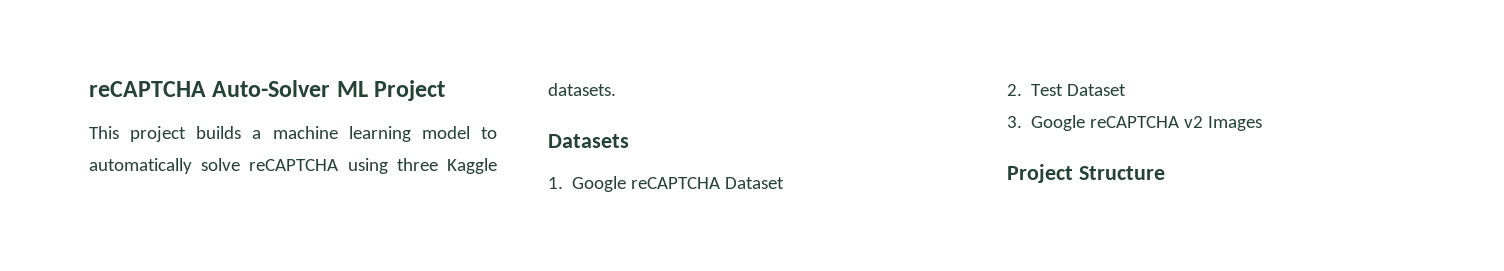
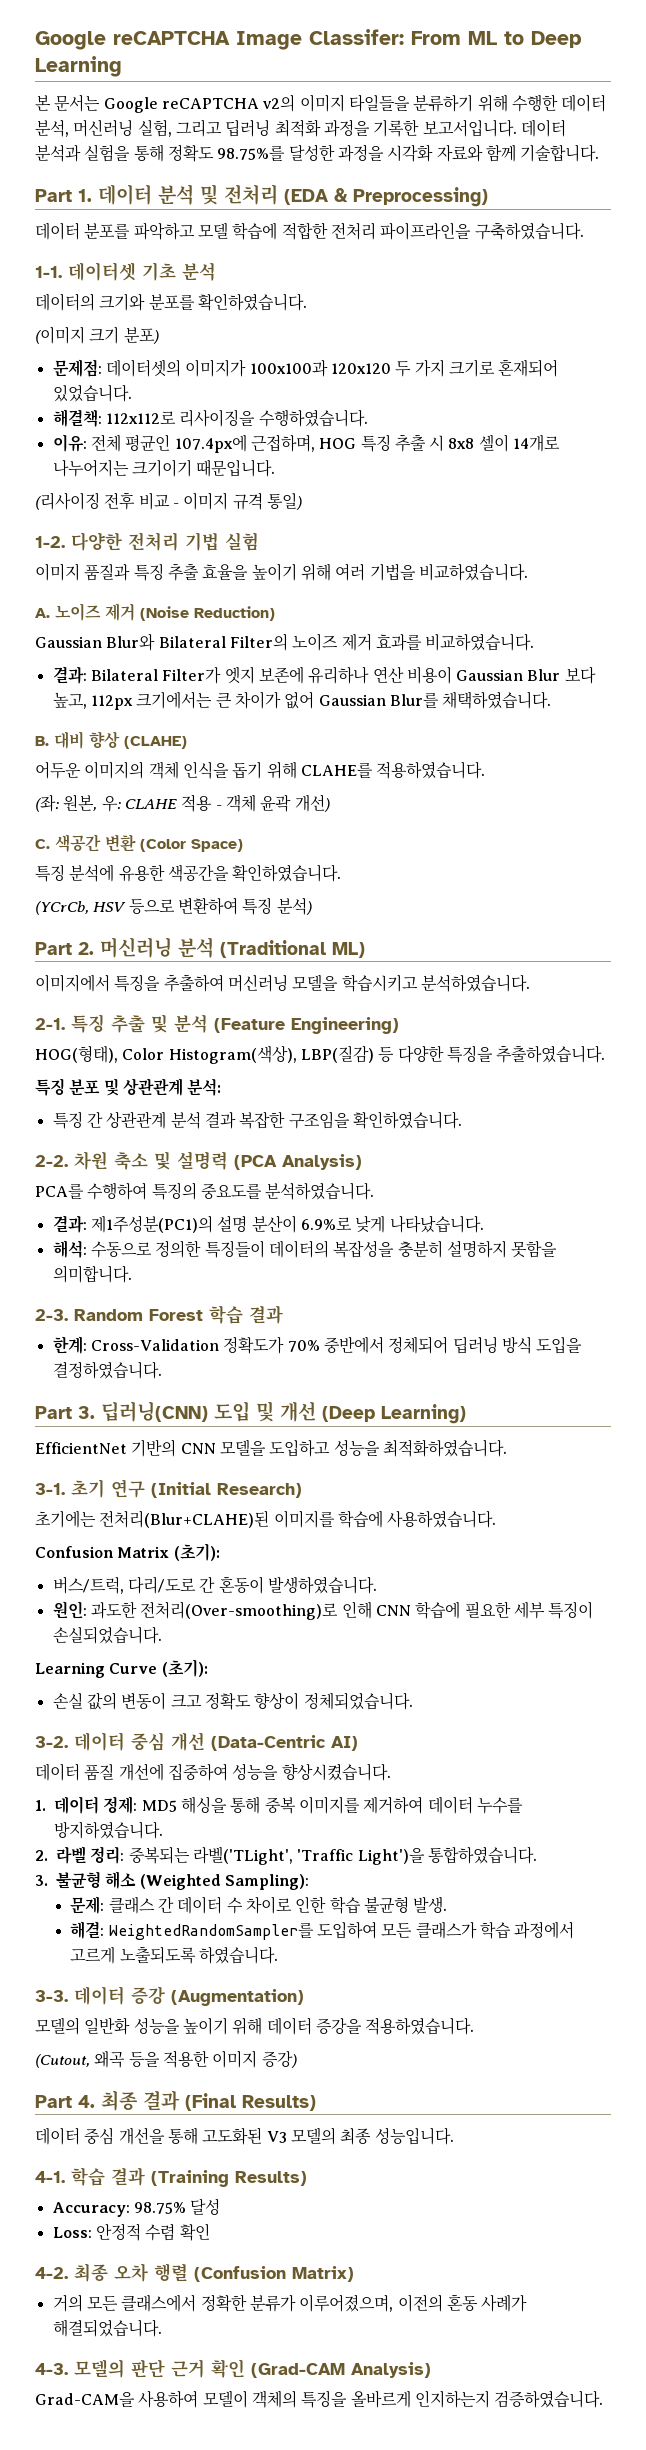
[89,80,446,101] [89,126,497,142] [89,158,497,174] [548,83,616,96] [548,134,629,148] [548,176,785,192] [1007,84,1127,96] [1007,115,1263,131] [1007,164,1165,183] reCAPTCHA Auto-Solver ML Project // This project builds a machine learning model to automatically solve reCAPTCHA using three Kaggle datasets. // Datasets // 1. Google reCAPTCHA Dataset // 2. Test Dataset // 3. Google reCAPTCHA v2 Images // Project Structure -> [35,29,582,50] [35,56,122,77] [35,94,607,113] [35,119,566,137] [35,144,600,162] [35,184,488,207] [35,222,584,240] [35,262,216,281] [35,293,307,311] [35,326,159,344] [52,359,559,377] [52,384,132,402] [52,409,368,427] [52,434,561,453] [52,459,276,477] [35,492,302,510] [35,532,259,551] [35,563,528,581] [35,603,275,621] [35,633,535,651] [52,666,596,684] [52,691,552,710] [35,731,187,749] [35,761,486,779] [35,794,330,812] [35,834,243,852] [35,864,342,882] [35,897,312,915] [35,937,365,958] [35,974,530,992] [35,1014,399,1034] [35,1045,606,1064] [35,1078,222,1096] [52,1111,462,1129] [35,1151,362,1170] [35,1182,375,1200] [52,1215,484,1233] [52,1240,558,1258] [52,1265,132,1283] [35,1305,283,1324] [52,1336,583,1354] [52,1361,162,1379] [35,1401,466,1424] [35,1439,507,1457] [35,1479,302,1498] [35,1510,497,1528] [35,1543,220,1561] [52,1576,377,1594] [52,1601,594,1620] [52,1626,162,1644] [35,1659,208,1678] [52,1692,413,1710] [35,1732,358,1751] [35,1763,391,1781] [35,1796,523,1814] [54,1821,163,1839] [35,1846,537,1865] [35,1871,309,1890] [70,1896,448,1914] [70,1921,575,1940] [70,1946,279,1964] [35,1986,304,2006] [35,2017,475,2035] [35,2050,297,2068] [35,2090,316,2111] [35,2127,454,2145] [35,2167,307,2187] [52,2198,221,2217] [52,2223,210,2241] [35,2263,354,2282] [52,2294,528,2312] [52,2319,162,2337] [35,2359,431,2378] [35,2390,604,2408] Google reCAPTCHA Image Classifer: From ML to Deep Learning // 본 문서는 Google reCAPTCHA v2의 이미지 타일들을 분류하기 위해 수행한 데이터 분석, 머신러닝 실험, 그리고 딥러닝 최적화 과정을 기록한 보고서입니다. 데이터 분석과 실험을 통해 정확도 98.75%를 달성한 과정을 시각화 자료와 함께 기술합니다. // Part 1. 데이터 분석 및 전처리 (EDA & Preprocessing) // 데이터 분포를 파악하고 모델 학습에 적합한 전처리 파이프라인을 구축하였습니다. // 1-1. 데이터셋 기초 분석 // 데이터의 크기와 분포를 확인하였습니다. // (이미지 크기 분포) // 문제점: 데이터셋의 이미지가 100x100과 120x120 두 가지 크기로 혼재되어 있었습니다. // 해결책: 112x112로 리사이징을 수행하였습니다. // 이유: 전체 평균인 107.4px에 근접하며, HOG 특징 추출 시 8x8 셀이 14개로 나누어지는 크기이기 때문입니다. // (리사이징 전후 비교 - 이미지 규격 통일) // 1-2. 다양한 전처리 기법 실험 // 이미지 품질과 특징 추출 효율을 높이기 위해 여러 기법을 비교하였습니다. // A. 노이즈 제거 (Noise Reduction) // Gaussian Blur와 Bilateral Filter의 노이즈 제거 효과를 비교하였습니다. // 결과: Bilateral Filter가 엣지 보존에 유리하나 연산 비용이 Gaussian Blur 보다 높고, 112px 크기에서는 큰 차이가 없어 Gaussian Blur를 채택하였습니다. // B. 대비 향상 (CLAHE) // 어두운 이미지의 객체 인식을 돕기 위해 CLAHE를 적용하였습니다. // (좌: 원본, 우: CLAHE 적용 - 객체 윤곽 개선) // C. 색공간 변환 (Color Space) // 특징 분석에 유용한 색공간을 확인하였습니다. // (YCrCb, HSV 등으로 변환하여 특징 분석) // Part 2. 머신러닝 분석 (Traditional ML) // 이미지에서 특징을 추출하여 머신러닝 모델을 학습시키고 분석하였습니다. // 2-1. 특징 추출 및 분석 (Feature Engineering) // HOG(형태), Color Histogram(색상), LBP(질감) 등 다양한 특징을 추출하였습니다. // 특징 분포 및 상관관계 분석: // 특징 간 상관관계 분석 결과 복잡한 구조임을 확인하였습니다. // 2-2. 차원 축소 및 설명력 (PCA Analysis) // PCA를 수행하여 특징의 중요도를 분석하였습니다. // 결과: 제1주성분(PC1)의 설명 분산이 6.9%로 낮게 나타났습니다. // 해석: 수동으로 정의한 특징들이 데이터의 복잡성을 충분히 설명하지 못함을 의미합니다. // 2-3. Random Forest 학습 결과 // 한계: Cross-Validation 정확도가 70% 중반에서 정체되어 딥러닝 방식 도입을 결정하였습니다. // Part 3. 딥러닝(CNN) 도입 및 개선 (Deep Learning) // EfficientNet 기반의 CNN 모델을 도입하고 성능을 최적화하였습니다. // 3-1. 초기 연구 (Initial Research) // 초기에는 전처리(Blur+CLAHE)된 이미지를 학습에 사용하였습니다. // Confusion Matrix (초기): // 버스/트럭, 다리/도로 간 혼동이 발생하였습니다. // 원인: 과도한 전처리(Over-smoothing)로 인해 CNN 학습에 필요한 세부 특징이 손실되었습니다. // Learning Curve (초기): // 손실 값의 변동이 크고 정확도 향상이 정체되었습니다. // 3-2. 데이터 중심 개선 (Data-Centric AI) // 데이터 품질 개선에 집중하여 성능을 향상시켰습니다. // 1. 데이터 정제: MD5 해싱을 통해 중복 이미지를 제거하여 데이터 누수를 방지하였습니다. // 2. 라벨 정리: 중복되는 라벨('TLight', 'Traffic Light')을 통합하였습니다. // 3. 불균형 해소 (Weighted Sampling): // 문제: 클래스 간 데이터 수 차이로 인한 학습 불균형 발생. // 해결: WeightedRandomSampler를 도입하여 모든 클래스가 학습 과정에서 고르게 노출되도록 하였습니다. // 3-3. 데이터 증강 (Augmentation) // 모델의 일반화 성능을 높이기 위해 데이터 증강을 적용하였습니다. // (Cutout, 왜곡 등을 적용한 이미지 증강) // Part 4. 최종 결과 (Final Results) // 데이터 중심 개선을 통해 고도화된 V3 모델의 최종 성능입니다. // 4-1. 학습 결과 (Training Results) // Accuracy: 98.75% 달성 // Loss: 안정적 수렴 확인 // 4-2. 최종 오차 행렬 (Confusion Matrix) // 거의 모든 클래스에서 정확한 분류가 이루어졌으며, 이전의 혼동 사례가 해결되었습니다. // 4-3. 모델의 판단 근거 확인 (Grad-CAM Analysis) // Grad-CAM을 사용하여 모델이 객체의 특징을 올바르게 인지하는지 검증하였습니다.

